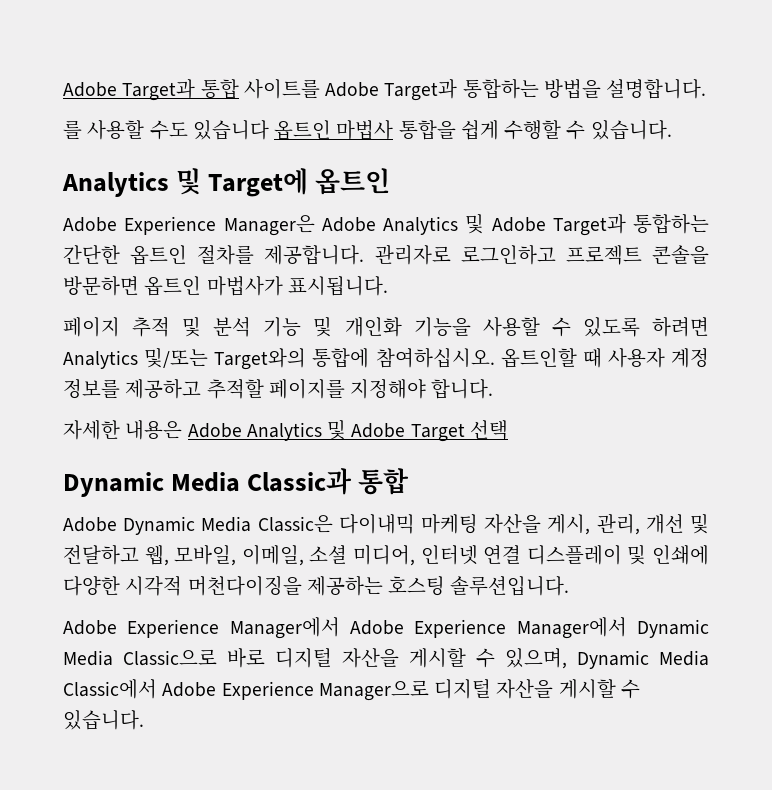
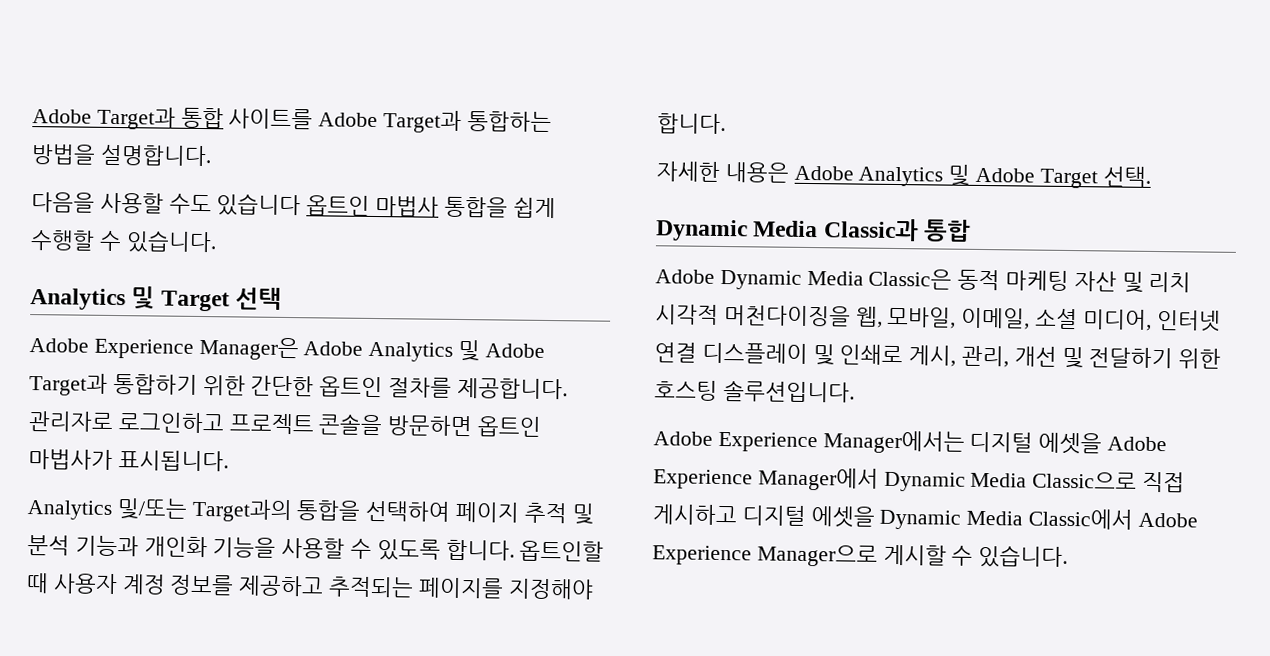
[63,120,82,139] 를 -> [31,192,95,213] 다음을
[208,168,391,197] Target에 옵트인 -> [160,287,283,312] Target 선택
[633,214,709,234] 통합하는 -> [112,373,246,396] 통합하기 위한
(388, 286) none -> [27,498,451,523] Analytics 및/또는 Target과의 통합을 선택하여
[263,317,333,337] 기능 및 -> [74,535,139,557] 기능과
[652,317,710,337] [63,348,495,370] 하려면 Analytics 및/또는 Target와의 통합에 참여하십시오. -> [445,539,515,561] 합니다.
[206,379,264,399] 추적할 -> [328,576,415,598] 추적되는
[469,420,508,440] 선택 -> [1102,166,1151,187] 선택.
[338,513,709,535] [63,545,139,565] 다이내믹 마케팅 자산을 게시, 관리, 개선 및 전달하고 -> [957,269,1192,293] [655,304,851,327] 동적 마케팅 자산 및 리치 시각적 머천다이징을
[652,545,710,565] [63,576,383,596] 인쇄에 다양한 시각적 머천다이징을 제공하는 -> [839,344,1222,369] 인쇄로 게시, 관리, 개선 및 전달하기 위한
[229,617,340,639] Manager에서 -> [822,430,1103,455] Manager에서는 디지털 에셋을
[227,648,567,669] 바로 디지털 자산을 게시할 수 있으며, -> [1142,471,1186,493] [652,504,875,528] 직접 게시하고 디지털 에셋을
[434,679,554,699] 디지털 자산을 -> (878, 555) none

